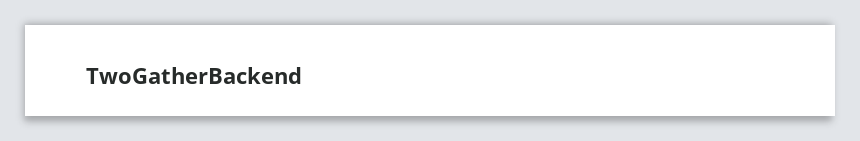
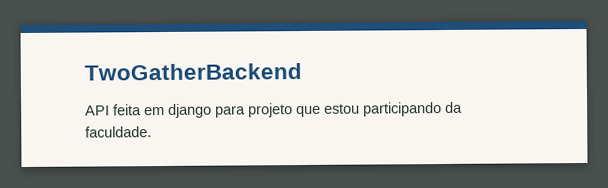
(302, 75) none -> [85,101,463,118] [85,126,152,138] // API feita em django para projeto que estou participando da faculdade.

